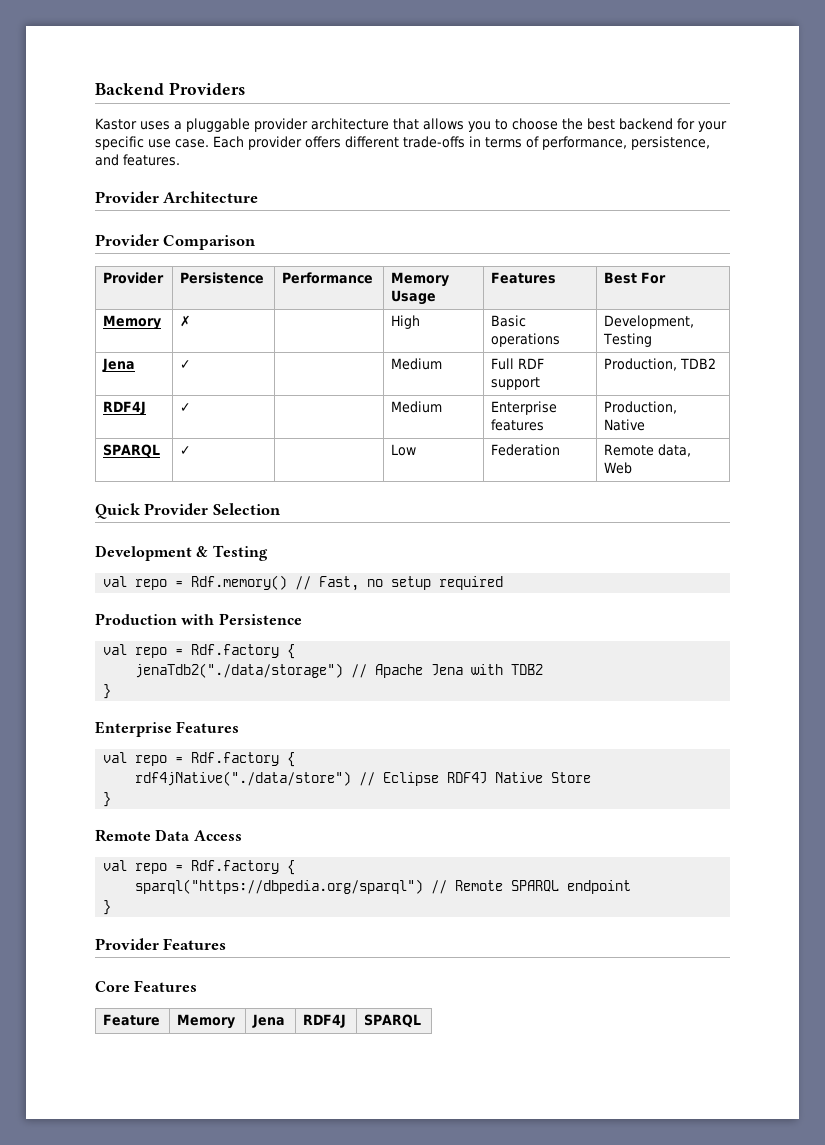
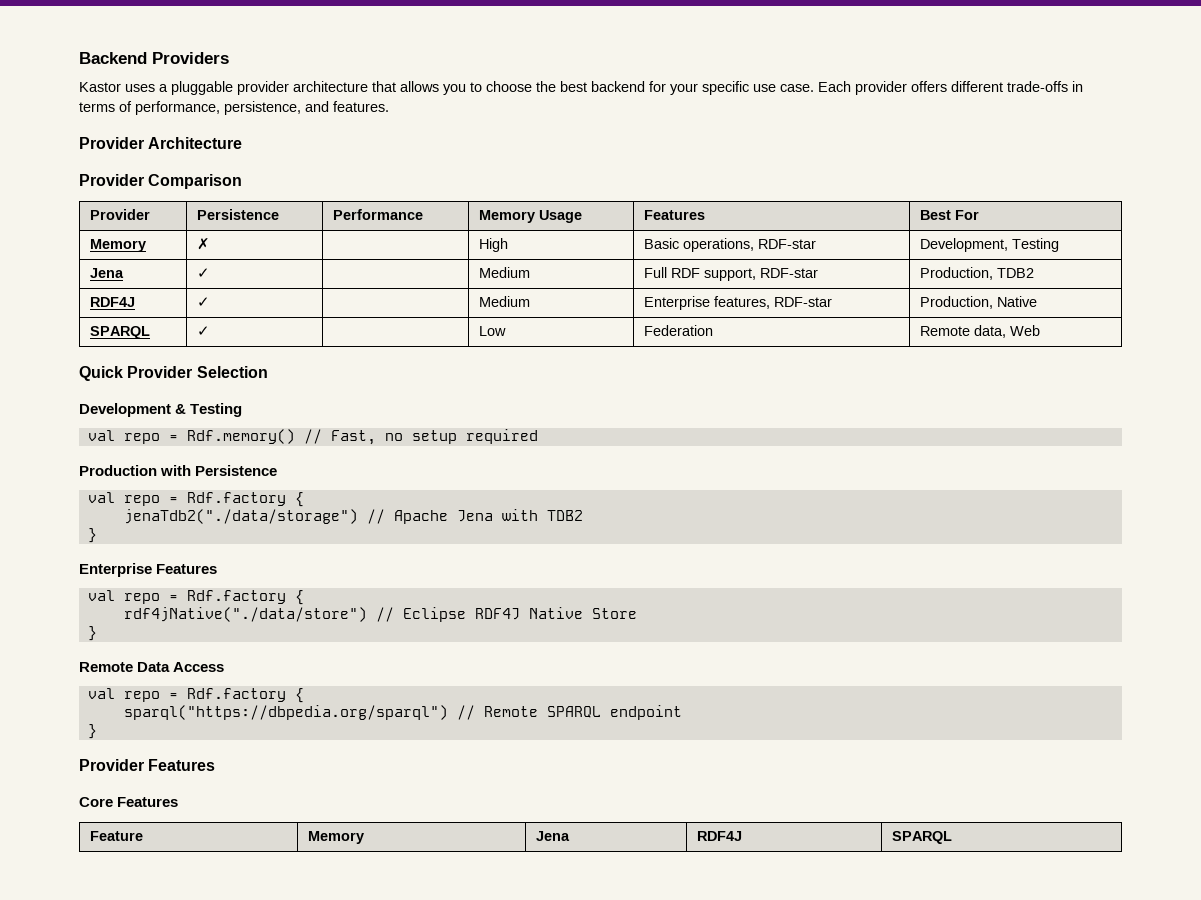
[491,333,561,347] operations -> [682,238,816,252] operations, RDF-star
[491,377,541,390] support -> [703,268,818,281] support, RDF-star
[491,419,545,431] features -> [713,296,832,309] features, RDF-star

